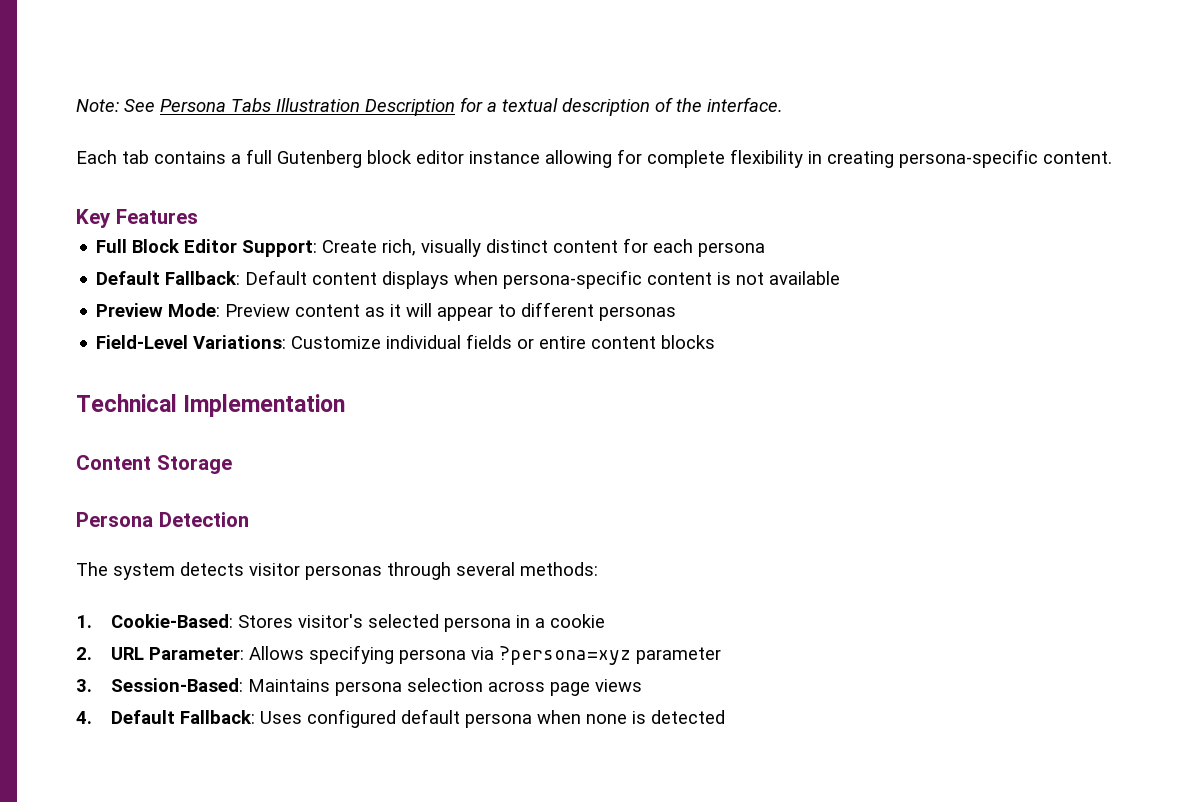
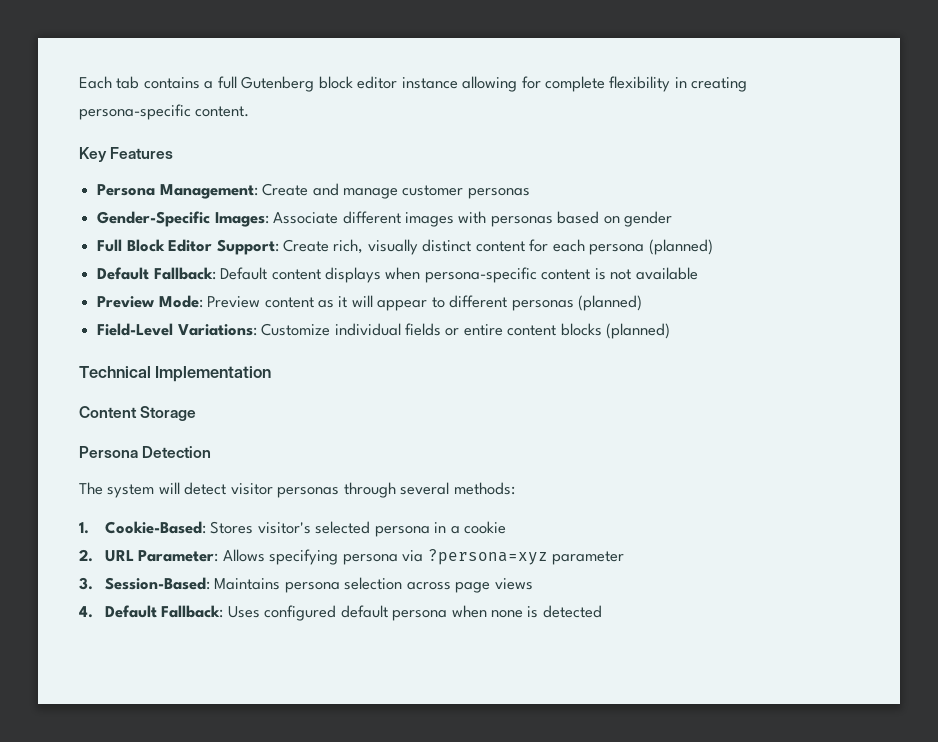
[76,97,783,116] Note: See Persona Tabs Illustration Description for a textual description of the interface. // -> (79, 82) none
(198, 216) none -> [97,183,530,199] [97,211,673,227] // Persona Management: Create and manage customer personas // Gender-Specific Images: Associate different images with personas based on gender
(766, 249) none -> [648,239,713,255] (planned)
(677, 313) none -> [578,295,643,311] (planned)
(716, 342) none -> [606,323,671,339] (planned)
[180,562,244,576] detects -> [158,482,227,495] will detect

